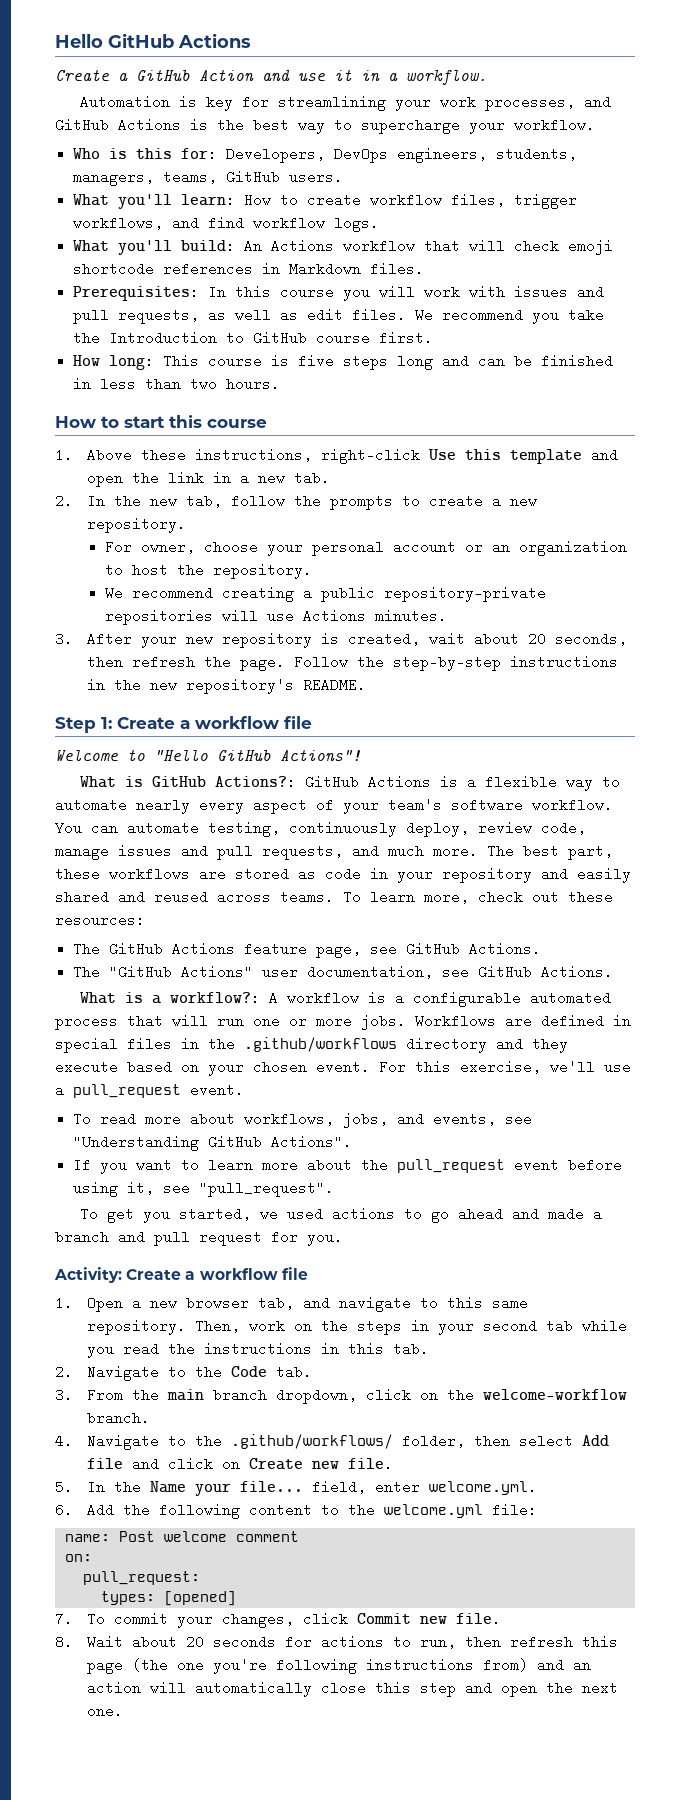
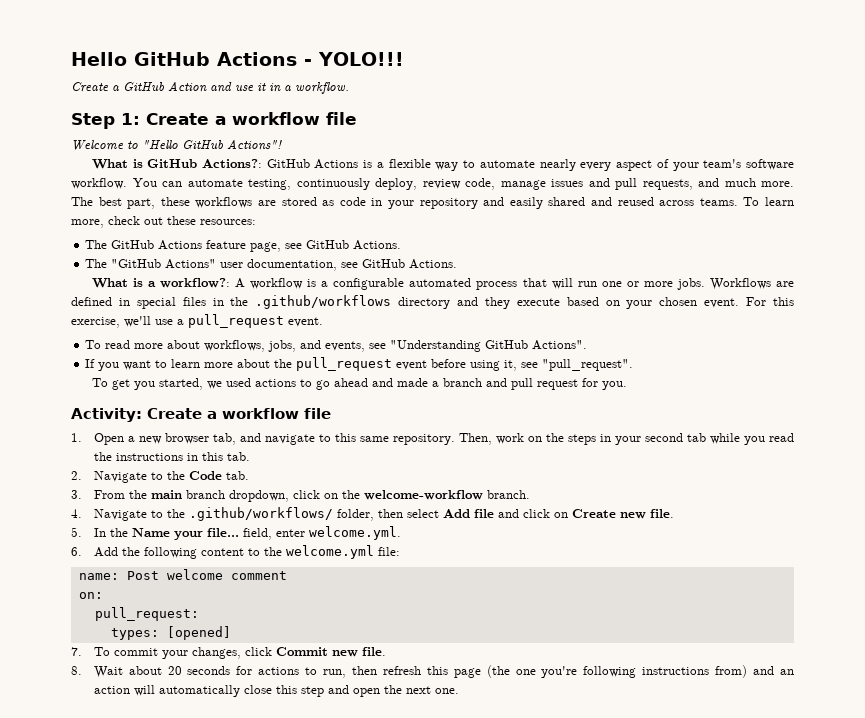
(251, 40) none -> [304,52,404,66] - YOLO!!!
[80,95,612,111] [55,118,595,134] [73,147,578,163] [73,170,344,186] [73,193,578,209] [73,216,380,232] [73,239,614,255] [73,262,425,276] [73,285,605,301] [73,308,605,324] [73,331,434,345] [73,354,614,370] [73,377,281,391] [55,415,267,428] [55,448,618,464] [86,471,330,487] [55,494,537,510] [86,517,186,533] [104,540,627,556] [104,563,312,579] [104,586,546,602] [104,609,447,625] [55,632,627,648] [86,655,618,671] [86,678,366,694] // Automation is key for streamlining your work processes, and GitHub Actions is the best way to supercharge your workflow. // Who is this for: Developers, DevOps engineers, students, managers, teams, GitHub users. // What you'll learn: How to create workflow files, trigger workflows, and find workflow logs. // What you'll build: An Actions workflow that will check emoji shortcode references in Markdown files. // Prerequisites: In this course you will work with issues and pull requests, as well as edit files. We recommend you take the Introduction to GitHub course first. // How long: This course is five steps long and can be finished in less than two hours. // How to start this course // 1. Above these instructions, right-click Use this template and open the link in a new tab. // 2. In the new tab, follow the prompts to create a new repository. // For owner, choose your personal account or an organization to host the repository. // We recommend creating a public repository—private repositories will use Actions minutes. // 3. After your new repository is created, wait about 20 seconds, then refresh the page. Follow the step-by-step instructions in the new repository's README. -> (349, 88) none

